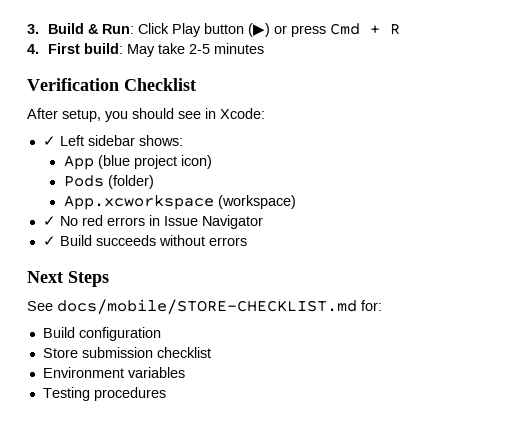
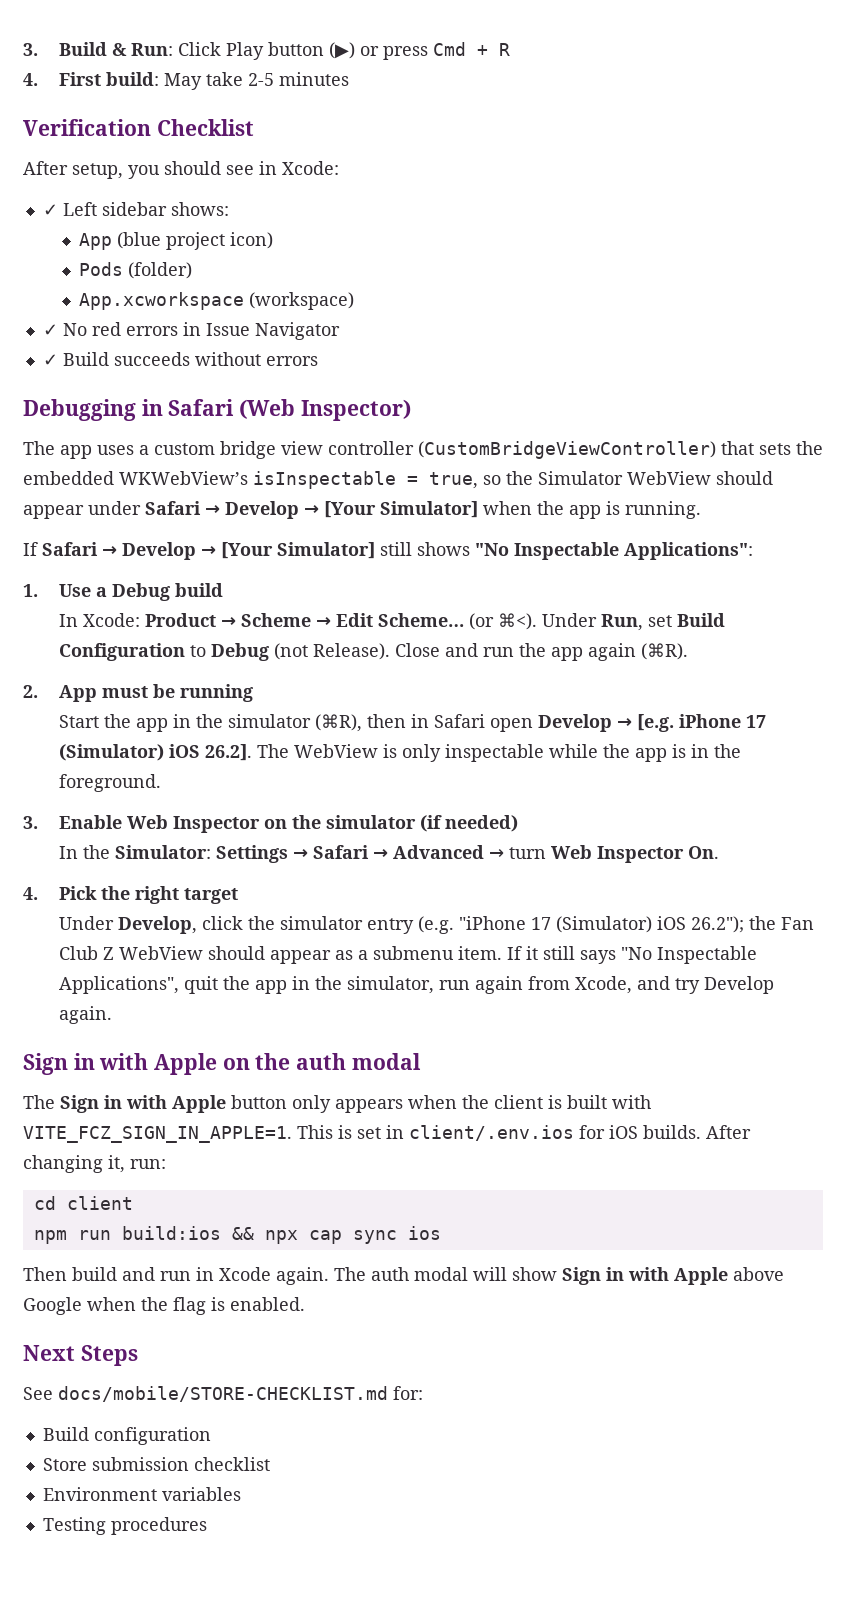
(247, 241) none -> [23,399,411,421] [23,441,823,459] [23,471,773,489] [23,501,701,519] [23,542,753,560] [23,583,223,601] [58,613,725,631] [58,643,688,661] [23,684,253,702] [58,714,766,732] [58,744,741,762] [58,774,161,792] [23,815,518,833] [58,845,719,863] [23,886,238,904] [58,916,814,934] [58,946,757,964] [58,976,774,994] [58,1006,112,1024] [23,1053,421,1075] [23,1095,651,1113] [23,1125,751,1143] [23,1155,166,1173] [33,1196,133,1210] [33,1226,441,1244] [23,1267,784,1285] [23,1297,305,1315] // Debugging in Safari (Web Inspector) // The app uses a custom bridge view controller (CustomBridgeViewController) that sets the embedded WKWebView’s isInspectable = true, so the Simulator WebView should appear under Safari → Develop → [Your Simulator] when the app is running. // If Safari → Develop → [Your Simulator] still shows "No Inspectable Applications": // 1. Use a Debug build // In Xcode: Product → Scheme → Edit Scheme… (or ⌘<). Under Run, set Build Configuration to Debug (not Release). Close and run the app again (⌘R). // 2. App must be running // Start the app in the simulator (⌘R), then in Safari open Develop → [e.g. iPhone 17 (Simulator) iOS 26.2]. The WebView is only inspectable while the app is in the foreground. // 3. Enable Web Inspector on the simulator (if needed) // In the Simulator: Settings → Safari → Advanced → turn Web Inspector On. // 4. Pick the right target // Under Develop, click the simulator entry (e.g. "iPhone 17 (Simulator) iOS 26.2"); the Fan Club Z WebView should appear as a submenu item. If it still says "No Inspectable Applications", quit the app in the simulator, run again from Xcode, and try Develop again. // Sign in with Apple on the auth modal // The Sign in with Apple button only appears when the client is built with VITE_FCZ_SIGN_IN_APPLE=1. This is set in client/.env.ios for iOS builds. After changing it, run: // cd client // npm run build:ios && npx cap sync ios // Then build and run in Xcode again. The auth modal will show Sign in with Apple above Google when the flag is enabled.

